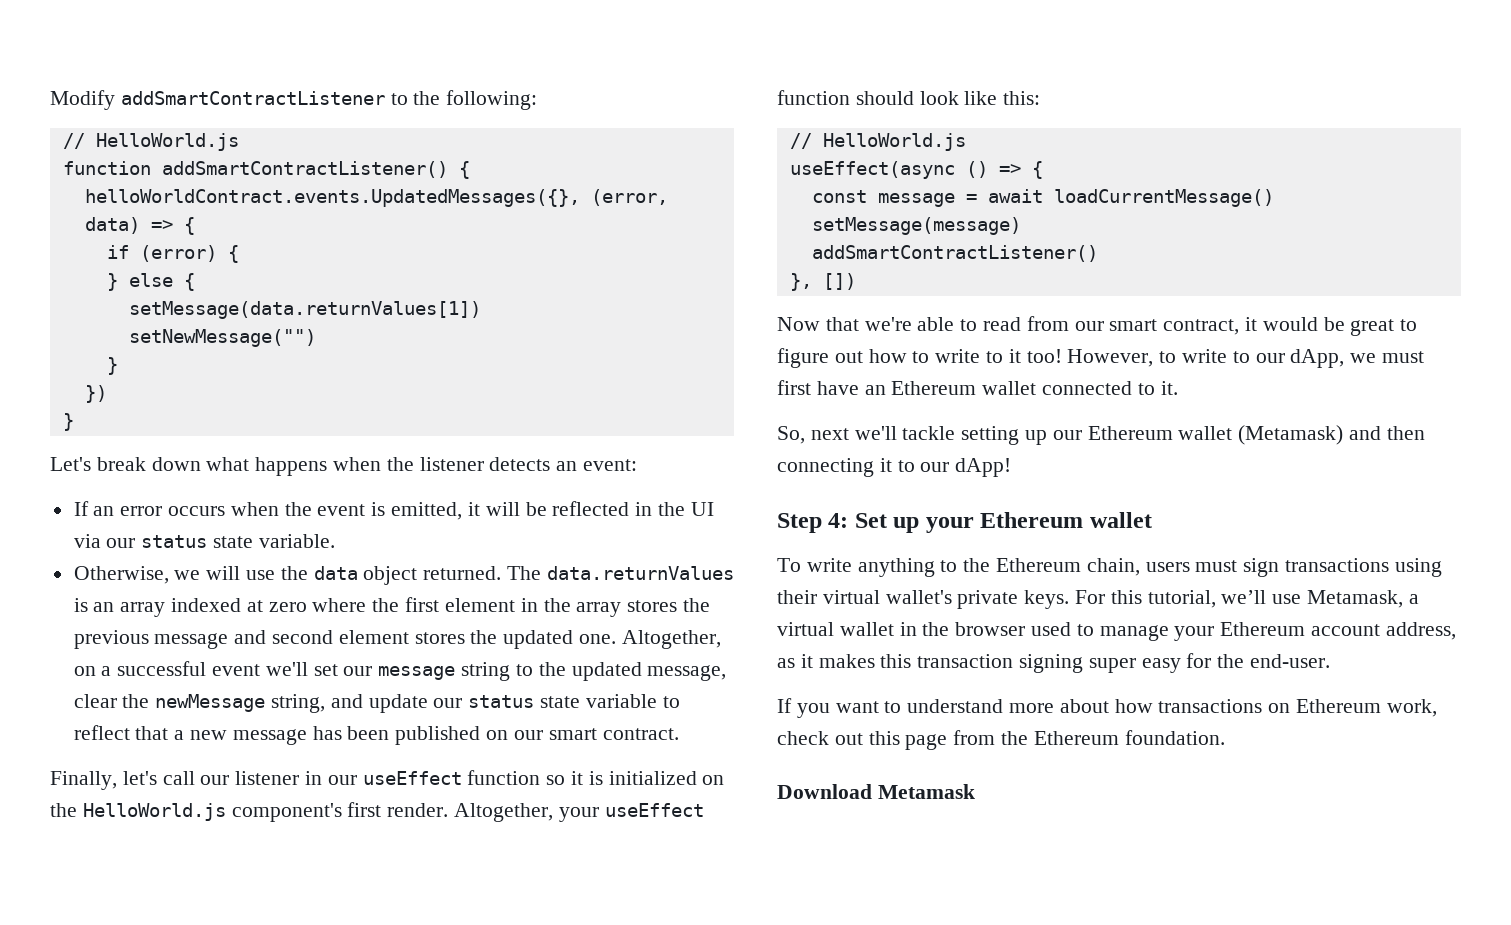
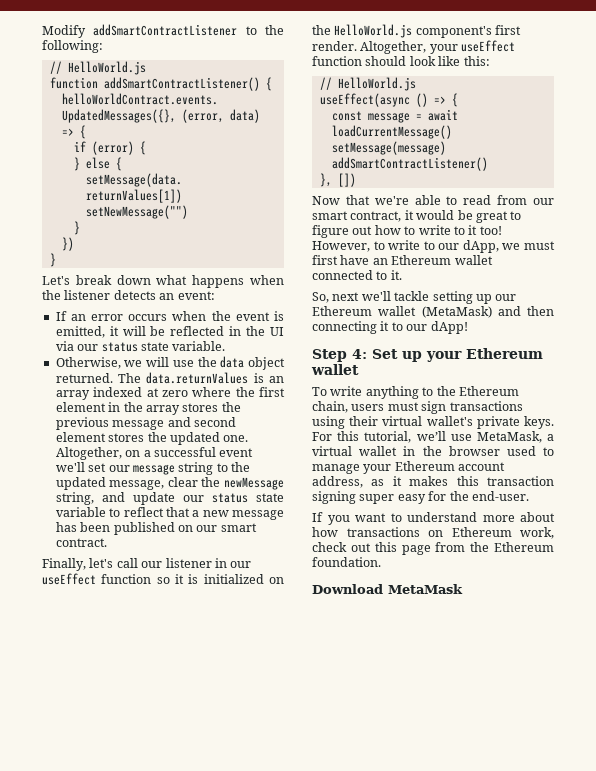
[1238,425,1344,445] (Metamask) -> [421,306,492,318] (MetaMask)
[1307,590,1404,608] Metamask, -> [476,431,542,443] MetaMask,
[877,784,975,799] Metamask -> [388,584,463,594] MetaMask

